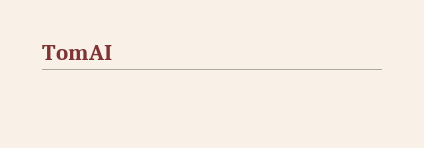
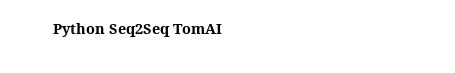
(42, 52) none -> [53,23,170,37] Python Seq2Seq

